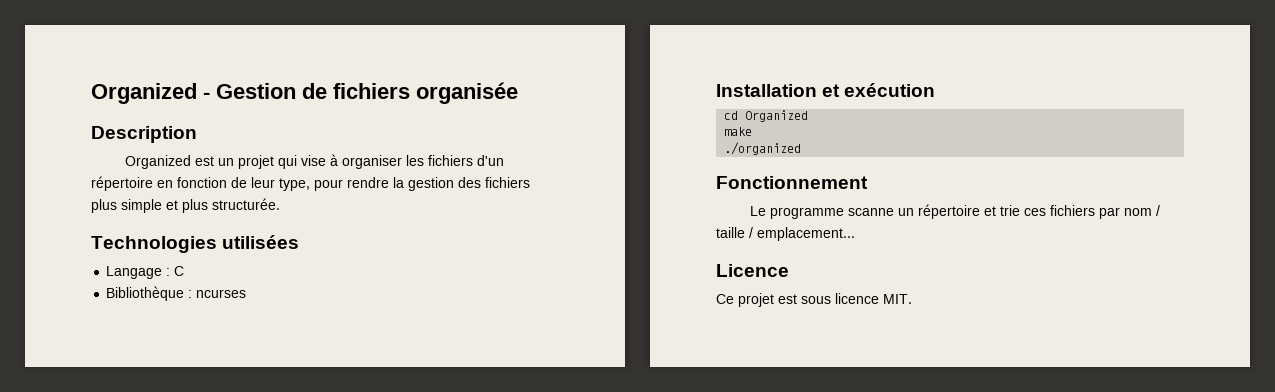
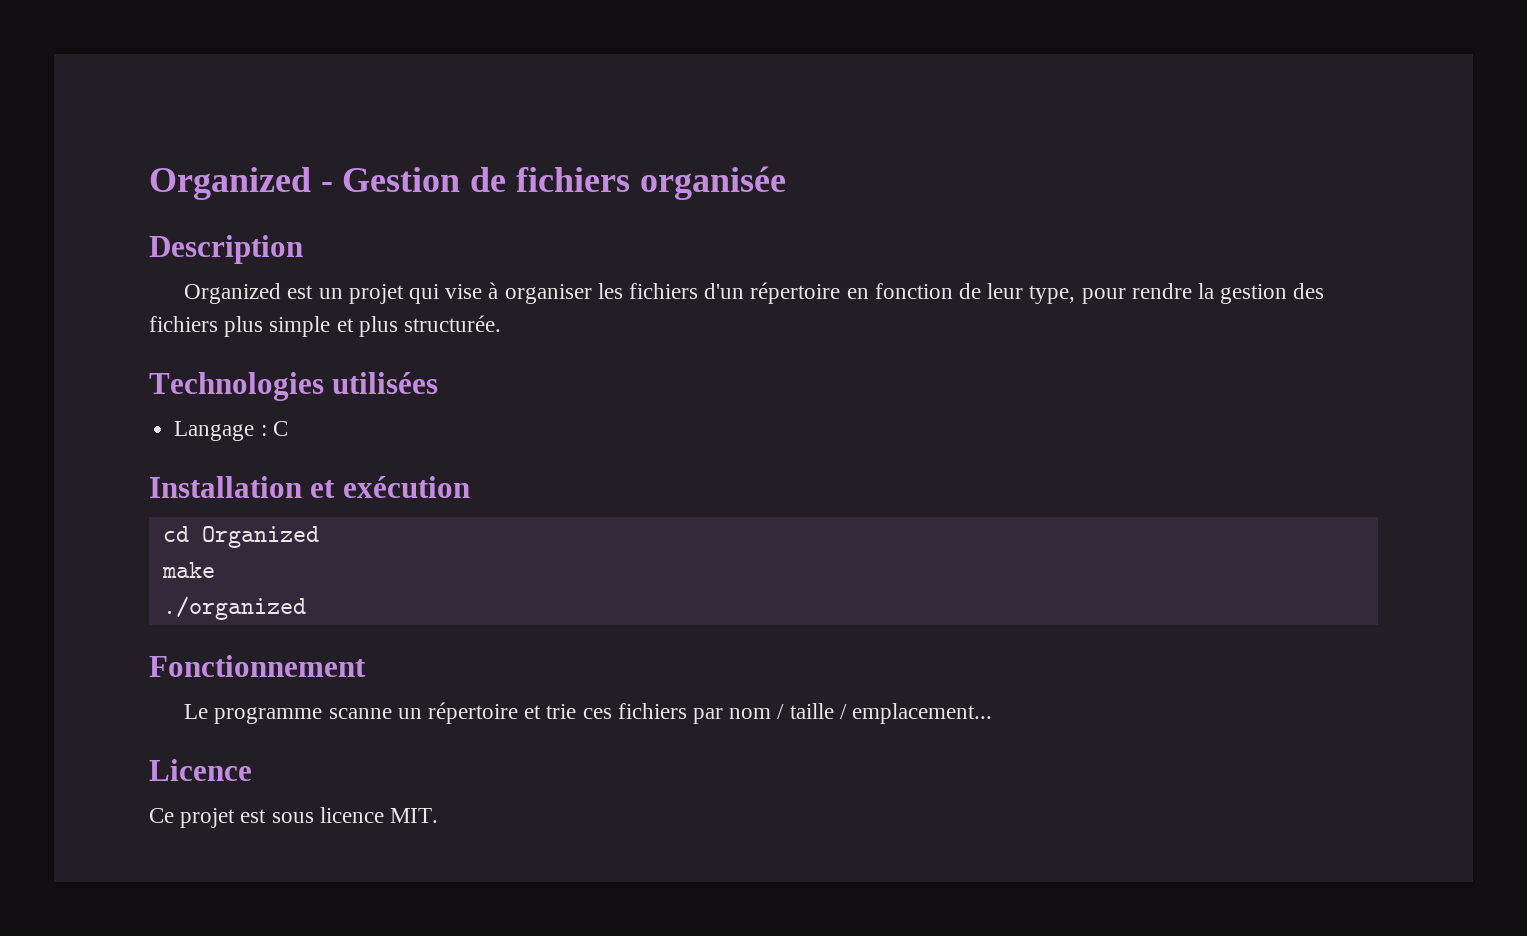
[106,286,247,301] // Bibliothèque : ncurses -> (288, 428) none

